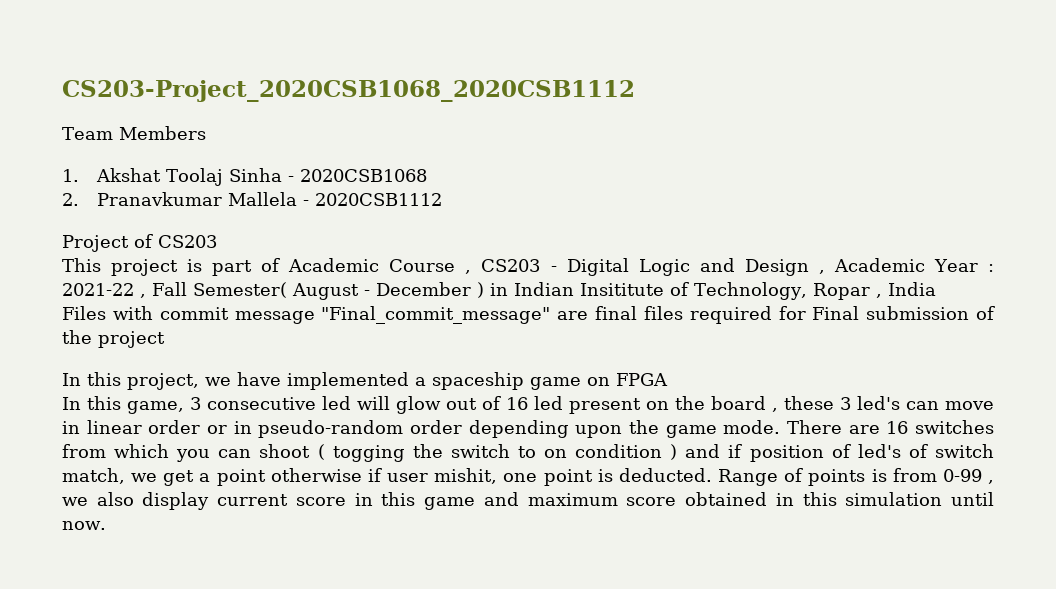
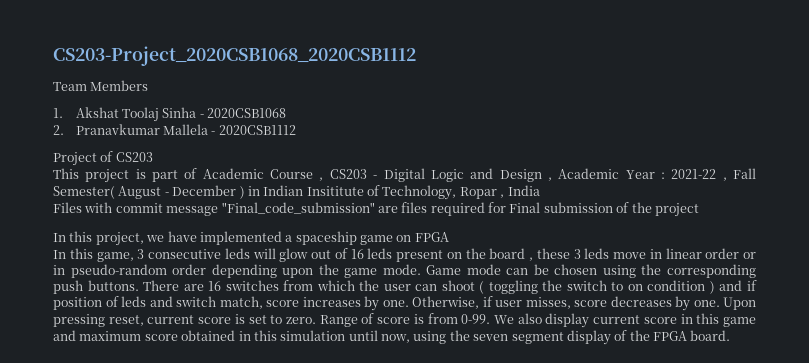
[321,306,638,324] "Final_commit_message" are final -> [221,202,398,214] "Final_code_submission" are
[322,396,351,410] led -> [224,248,250,259] leds
[534,396,563,410] led -> [367,248,393,259] leds
[857,396,939,410] led's can -> [584,248,610,259] leds
(781, 427) none -> [426,264,757,278] [53,280,139,294] Game mode can be chosen using the corresponding push buttons.
[176,449,211,462] you -> [359,280,411,291] the user
[332,445,405,462] togging -> [488,280,538,294] toggling
[857,444,994,458] [62,468,712,486] led's of switch match, we get a point otherwise if user mishit, one point is deducted. -> [121,296,756,311] [53,314,317,327] leds and switch match, score increases by one. Otherwise, if user misses, score decreases by one. Upon pressing reset, current score is set to zero.
[808,469,866,486] points -> [377,317,411,324] score
[942,469,994,484] [62,497,88,506] 0-99 , we -> [461,314,515,324] 0-99. We
[62,521,106,530] now. -> [381,330,731,345] now, using the seven segment display of the FPGA board.

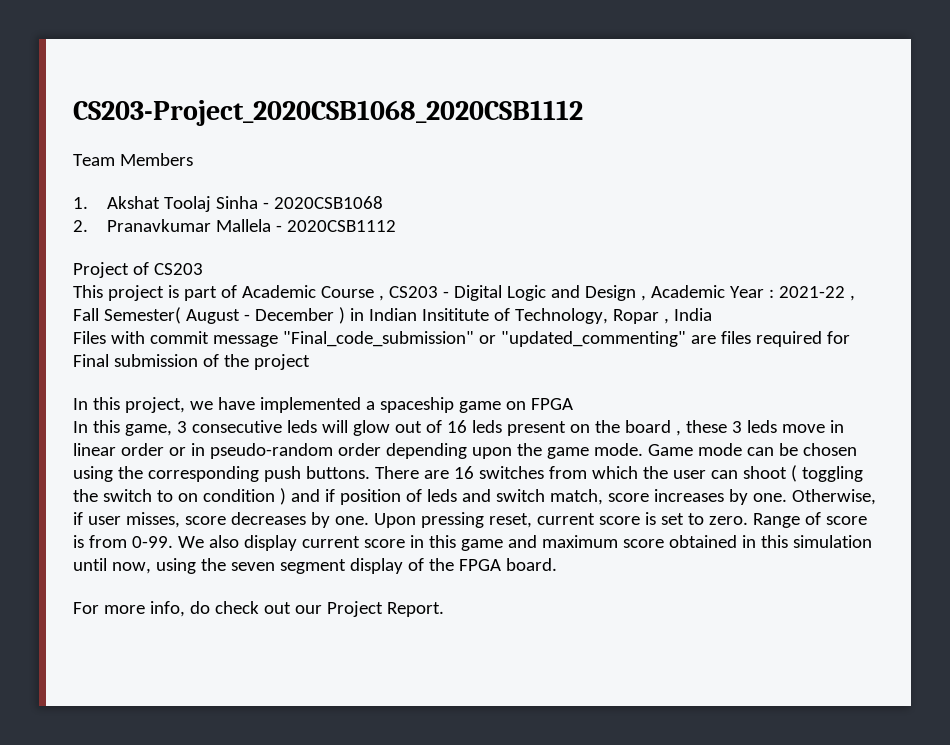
(375, 208) none -> [478,331,686,347] or "updated_commenting"
(731, 335) none -> [73,601,444,617] // For more info, do check out our Project Report.

